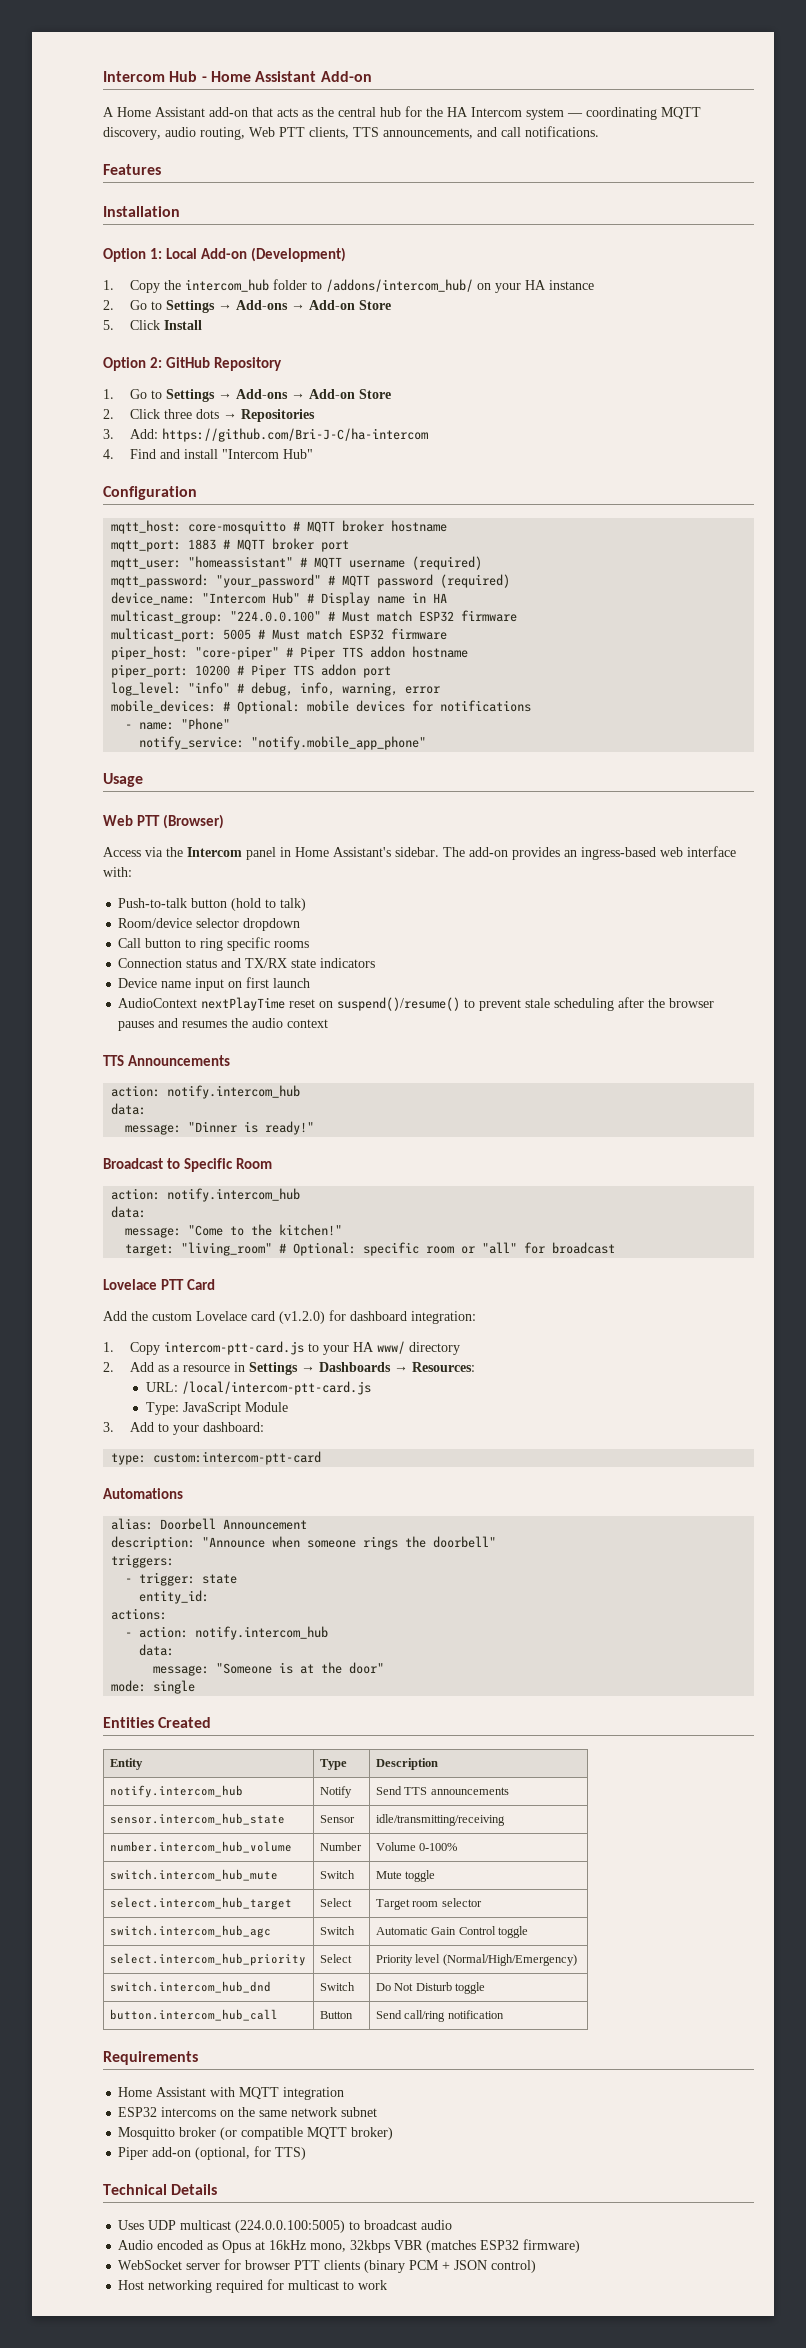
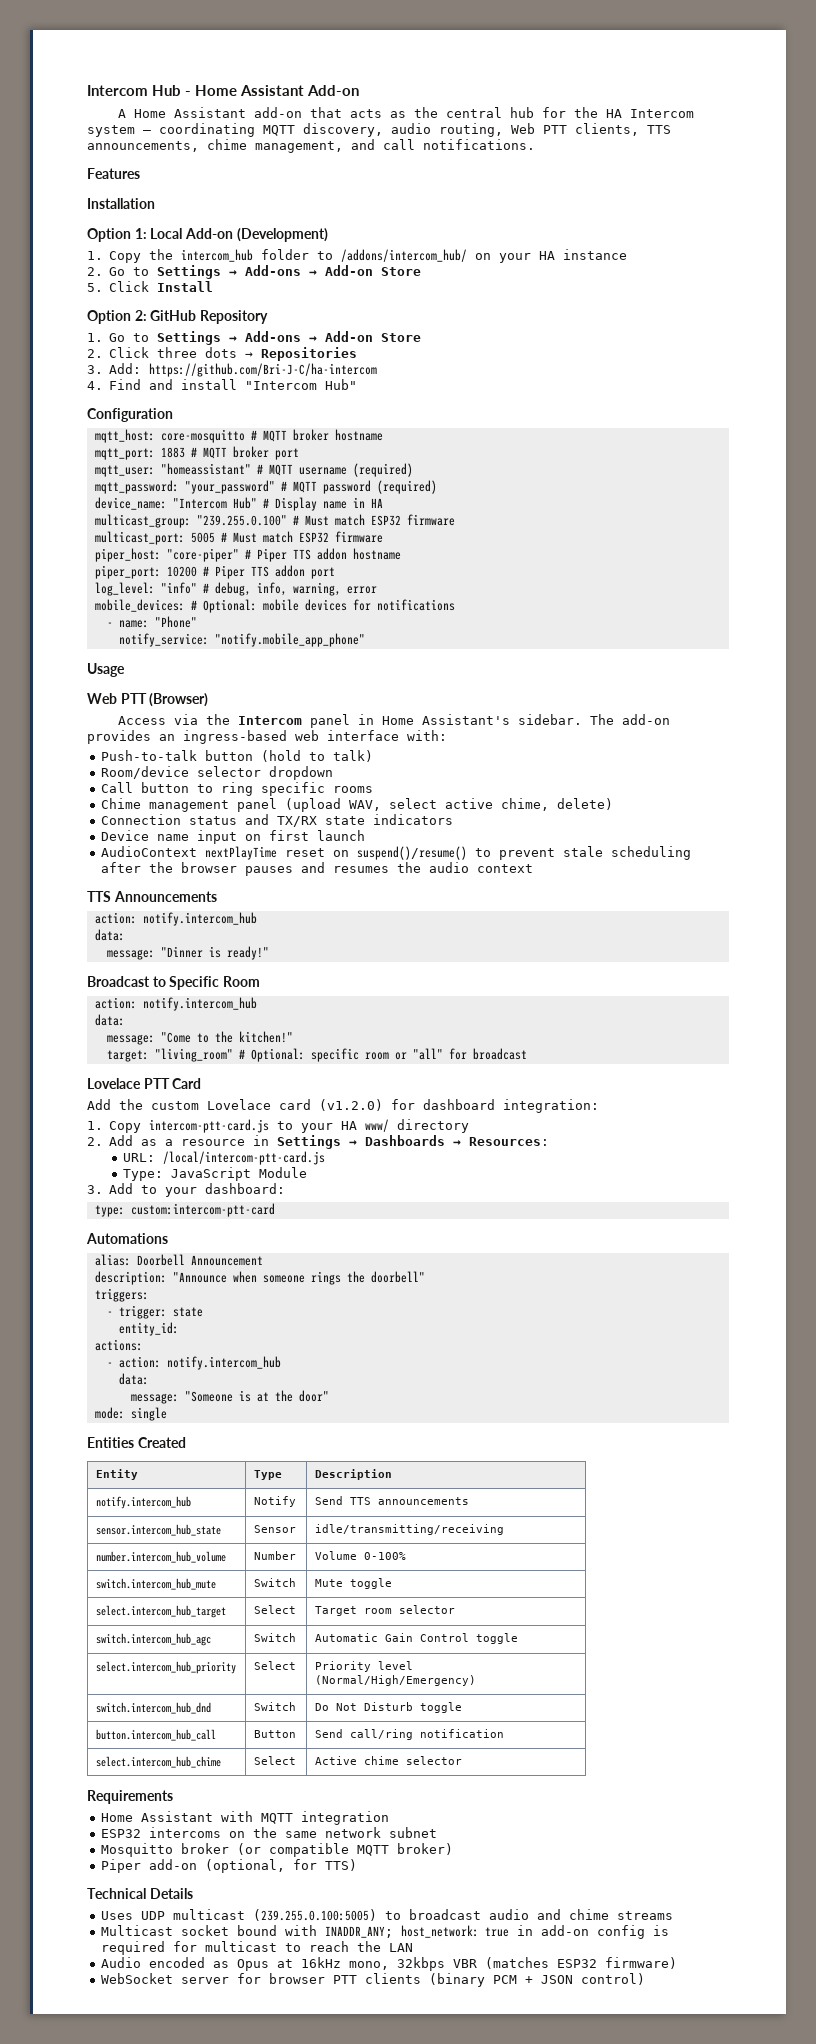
(473, 133) none -> [207,139,343,153] chime management,
[230,611,322,622] "224.0.0.100" -> [196,515,287,526] "239.255.0.100"
(310, 944) none -> [100,798,613,812] // Chime management panel (upload WAV, select active chime, delete)
(504, 2014) none -> [95,1756,221,1768] [253,1756,296,1765] [314,1756,462,1765] // select.intercom_hub_chime | Select | Active chime selector
[235,2220,346,2233] (224.0.0.100:5005) -> [252,1909,377,1921] (239.255.0.100:5005)
(453, 2225) none -> [536,1909,673,1920] [100,1925,669,1939] [100,1941,413,1955] and chime streams // Multicast socket bound with INADDR_ANY; host_network: true in add-on config is required for multicast to reach the LAN
[118,2279,388,2293] // Host networking required for multicast to work -> (645, 1979) none

